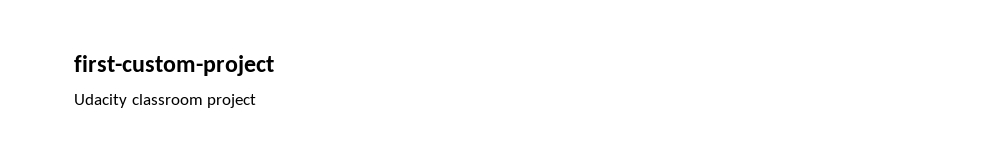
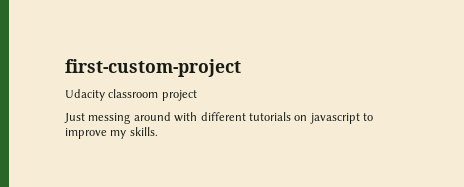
(257, 101) none -> [64,112,373,124] [65,127,158,139] // Just messing around with different tutorials on javascript to improve my skills.

